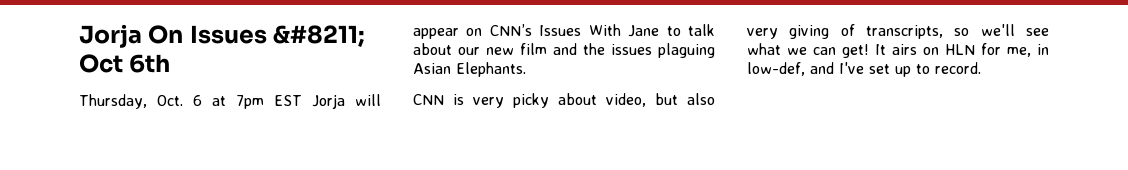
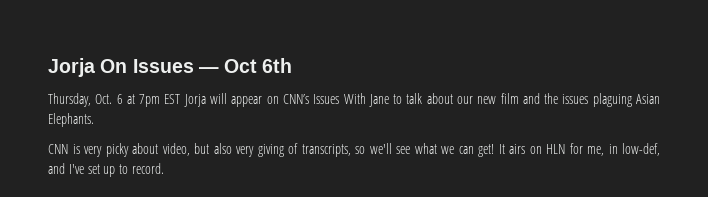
[273,25,365,48] &#8211; -> [198,67,219,73] —

